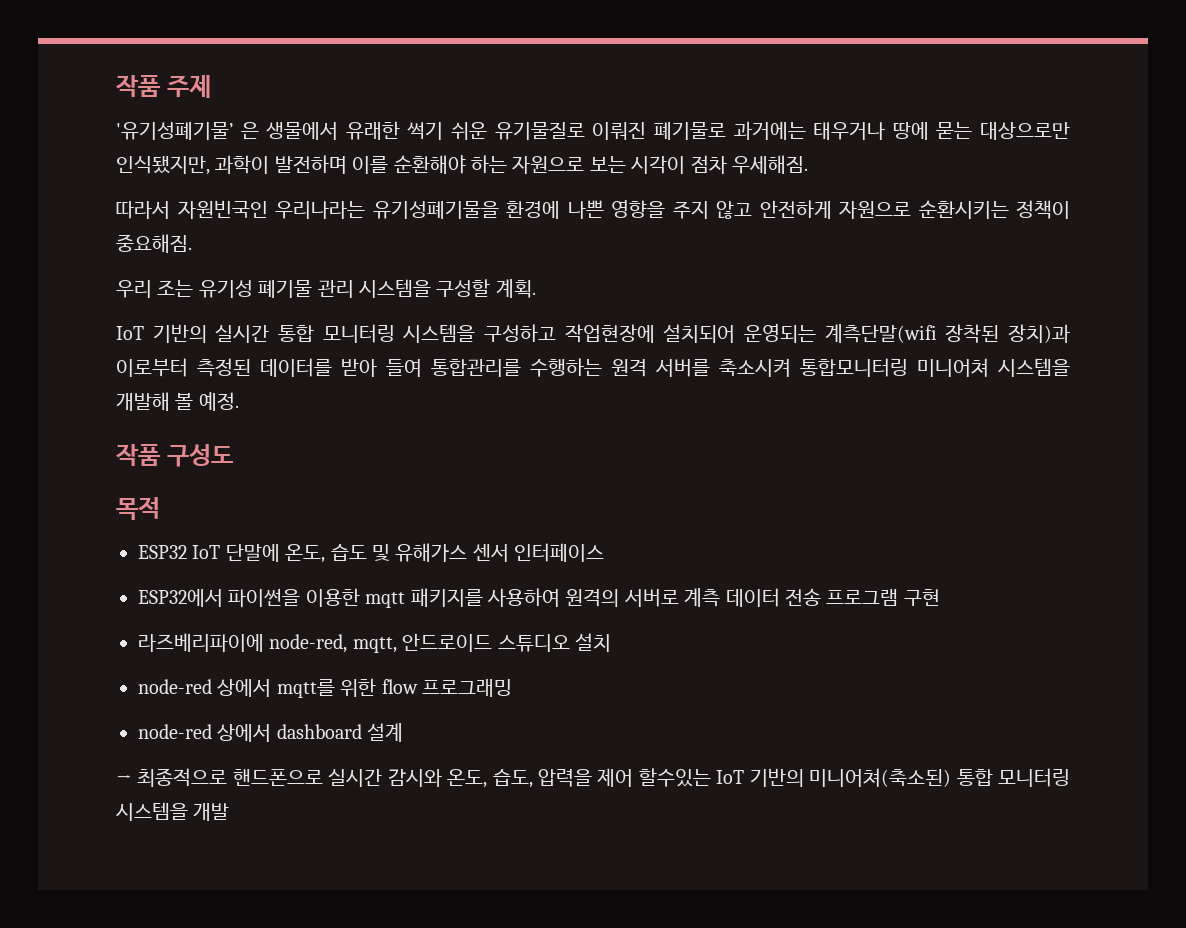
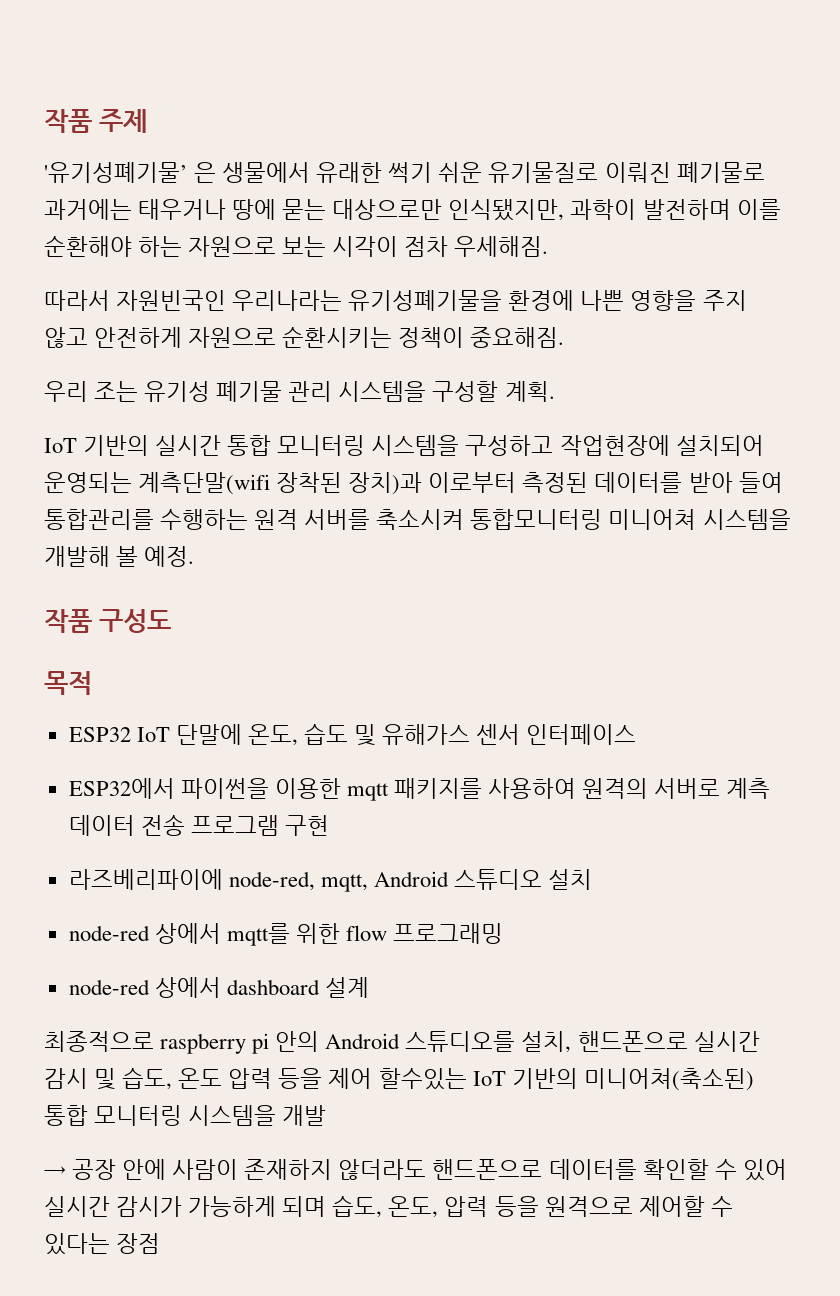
[402,633,493,652] 안드로이드 -> [373,871,449,887] Android
[116,768,592,788] → 최종적으로 핸드폰으로 실시간 감시와 온도, 습도, 압력을 -> [44,1031,760,1054] [44,1067,323,1090] 최종적으로 raspberry pi 안의 Android 스튜디오를 설치, 핸드폰으로 실시간 감시 및 습도, 온도 압력 등을
(230, 812) none -> [44,1159,787,1181] [44,1195,733,1218] [44,1233,161,1255] // → 공장 안에 사람이 존재하지 않더라도 핸드폰으로 데이터를 확인할 수 있어 실시간 감시가 가능하게 되며 습도, 온도, 압력 등을 원격으로 제어할 수 있다는 장점

